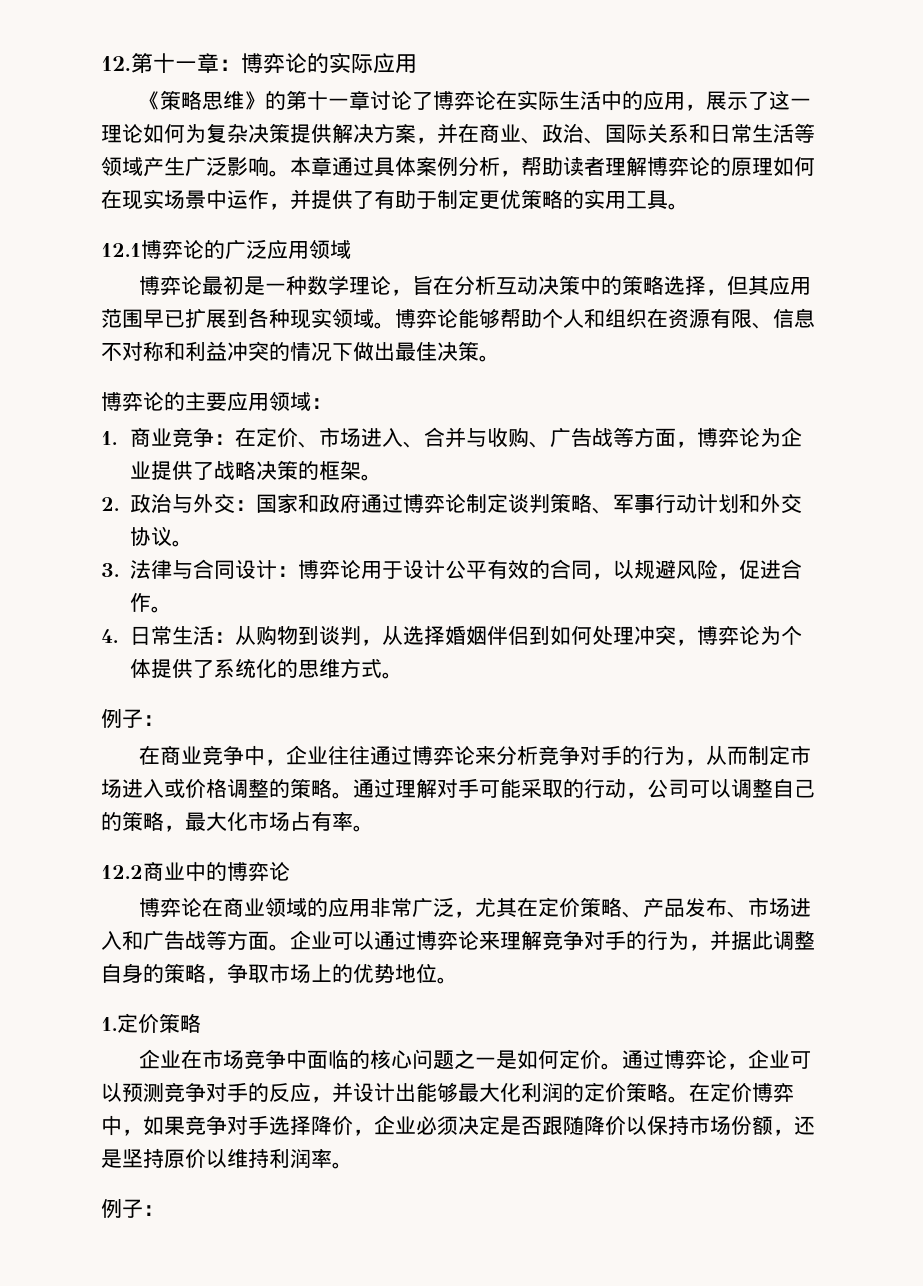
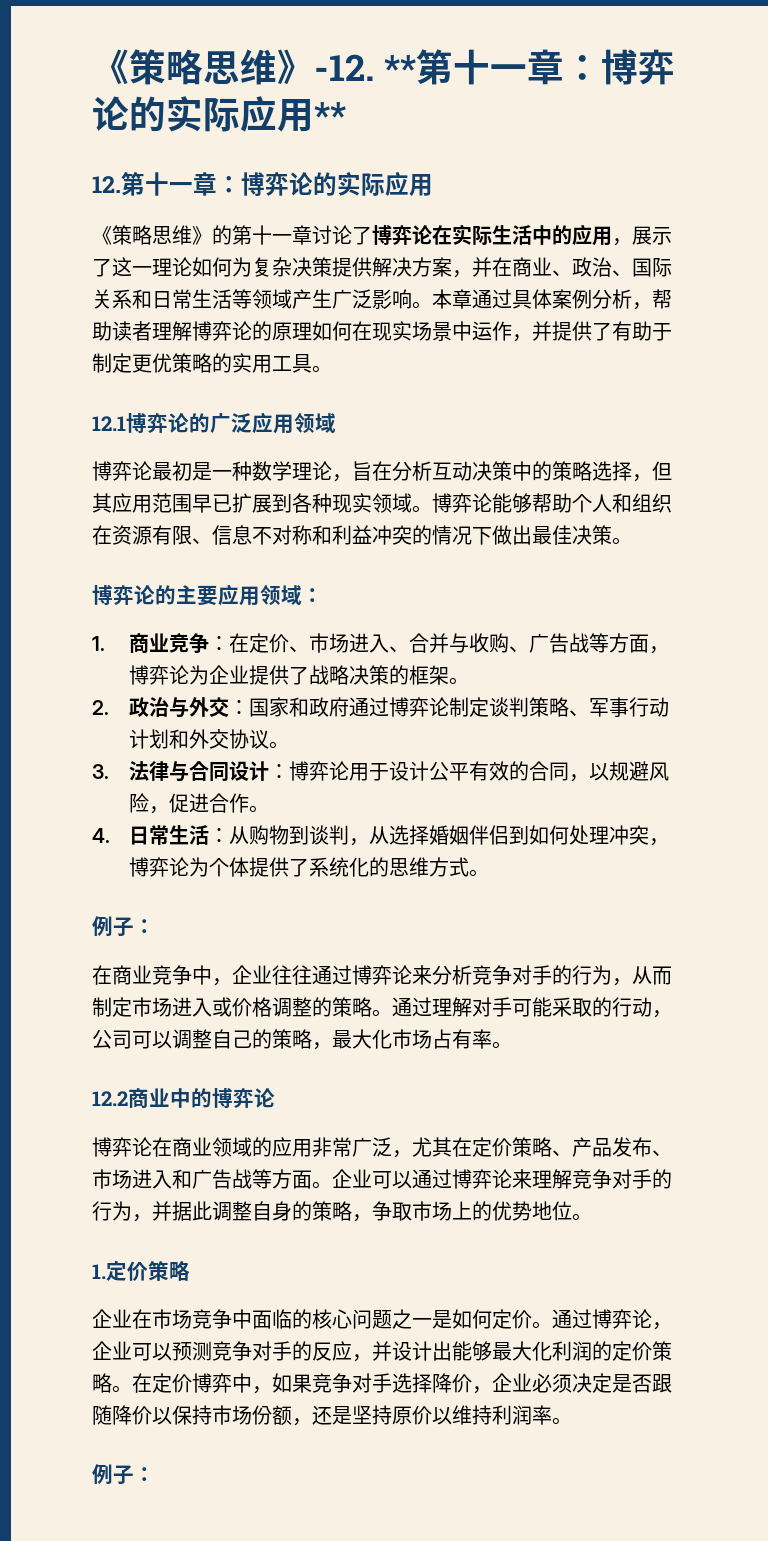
(101, 63) none -> [92,49,675,85] [92,96,346,132] 《策略思维》-12. **第十一章：博弈论的实际应用** //

